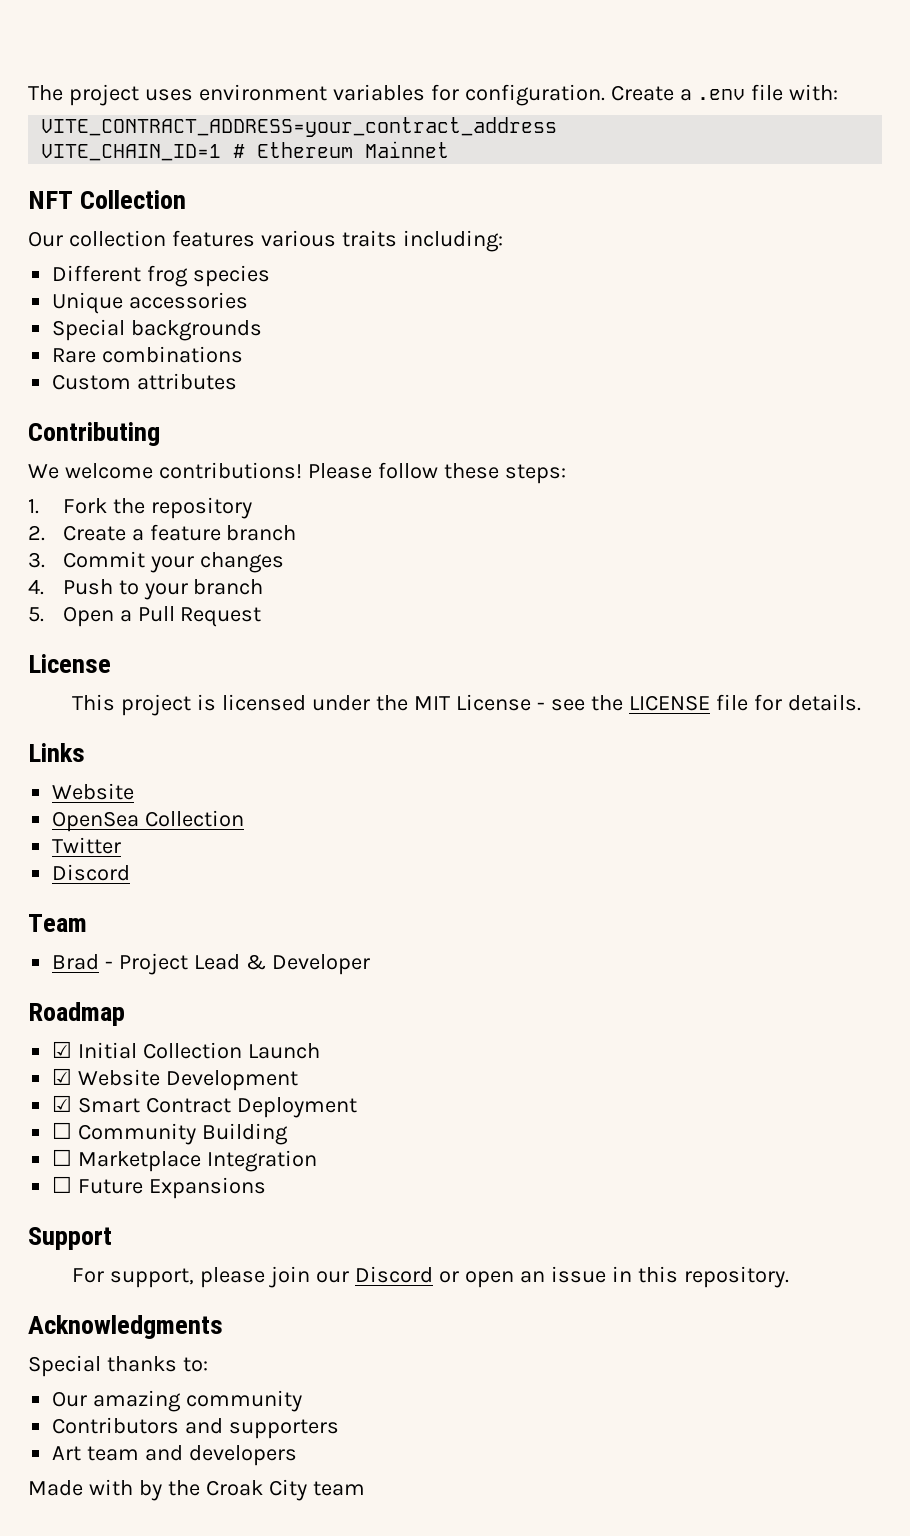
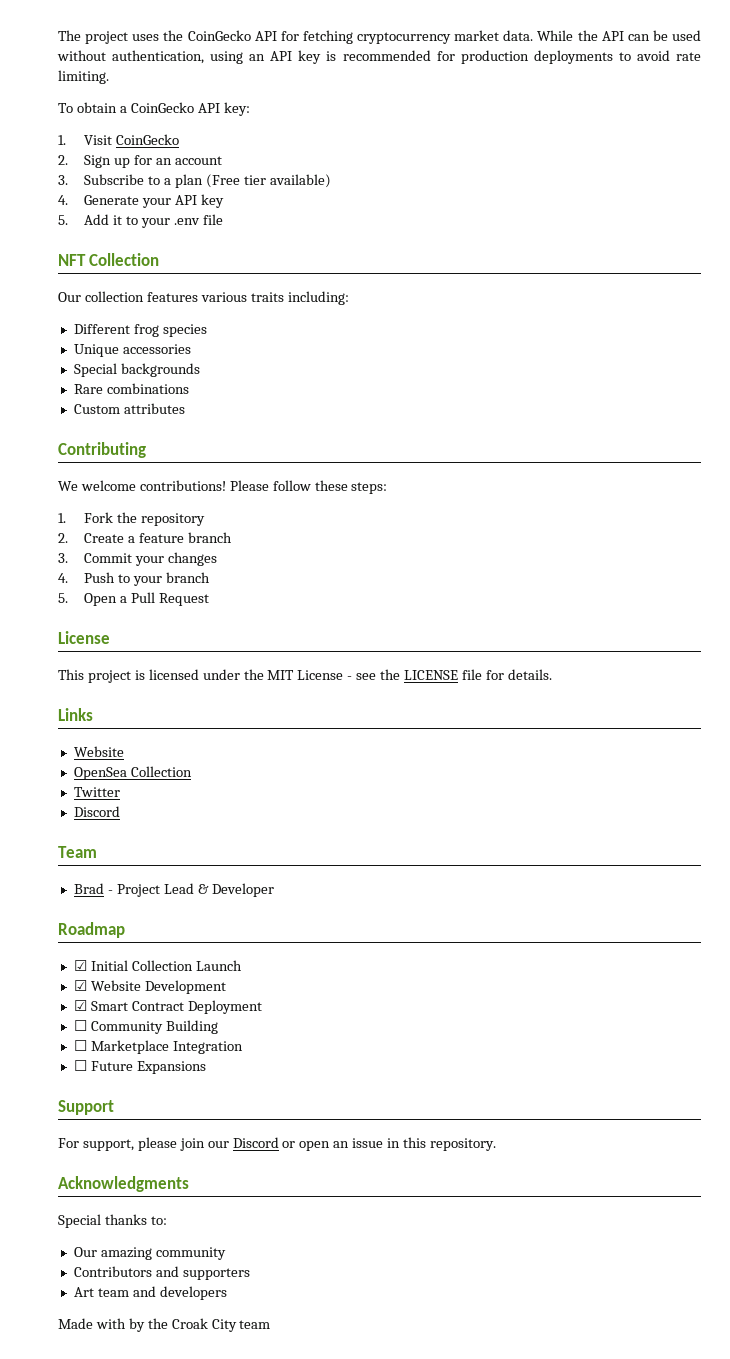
[198,84,839,106] [41,117,558,137] [41,141,450,161] environment variables for configuration. Create a .env file with: // VITE_CONTRACT_ADDRESS=your_contract_address // VITE_CHAIN_ID=1 # Ethereum Mainnet -> [163,30,701,44] [57,50,702,64] [58,70,109,84] [58,102,250,116] [58,134,179,145] [58,155,222,168] [58,174,331,188] [58,194,224,208] [58,214,223,228] the CoinGecko API for fetching cryptocurrency market data. While the API can be used without authentication, using an API key is recommended for production deployments to avoid rate limiting. // To obtain a CoinGecko API key: // 1. Visit CoinGecko // 2. Sign up for an account // 3. Subscribe to a plan (Free tier available) // 4. Generate your API key // 5. Add it to your .env file

